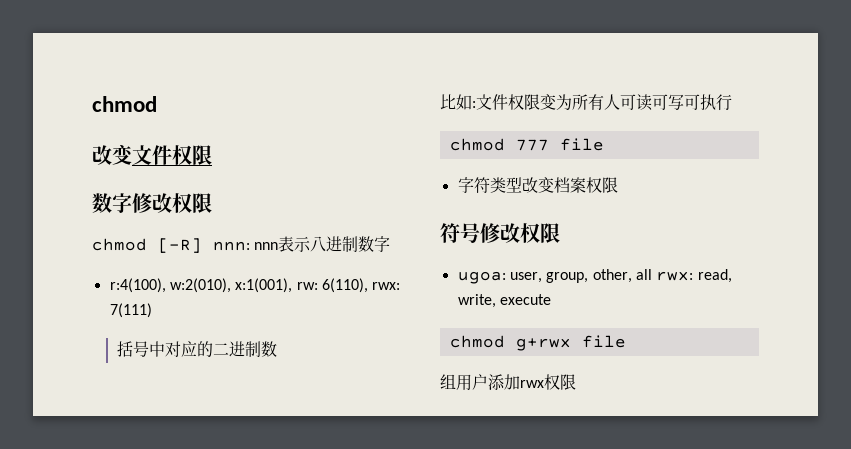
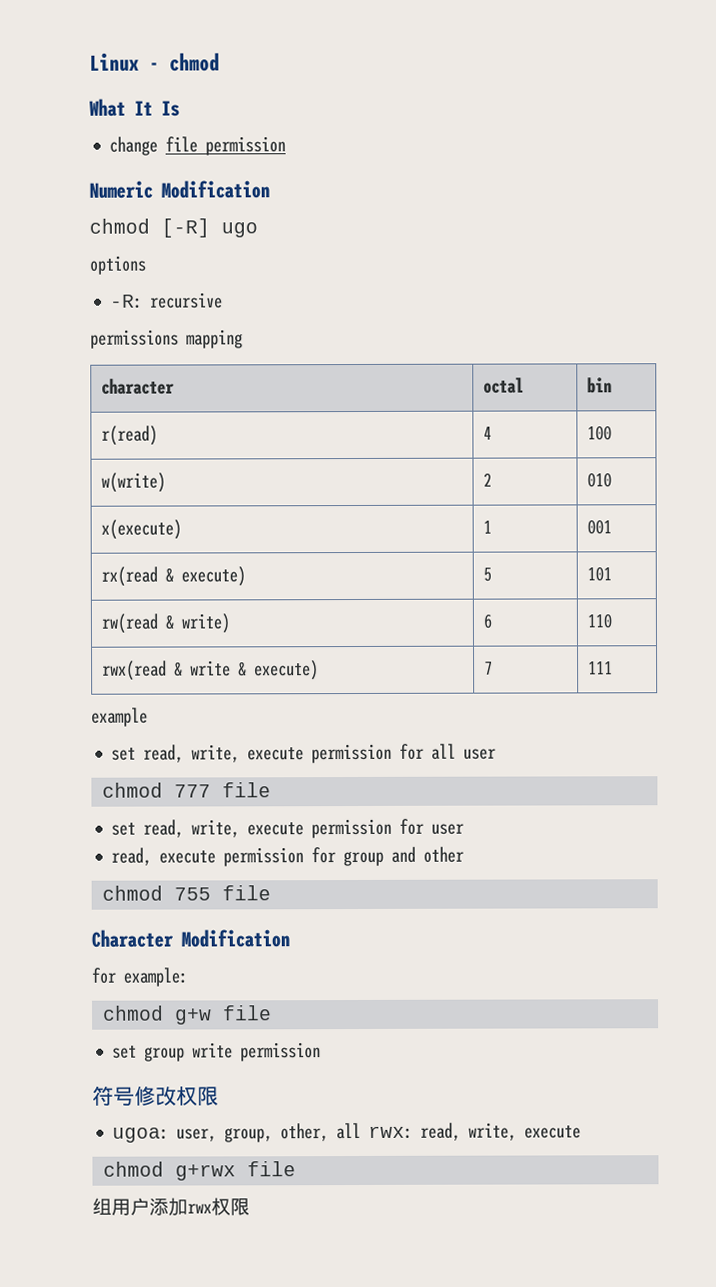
(92, 104) none -> [89,52,160,72] Linux -
[92,144,212,165] [92,193,212,213] [92,236,391,253] [109,278,401,293] [109,303,152,318] [117,341,278,357] [440,94,732,111] [449,138,604,151] [457,177,618,193] 改变文件权限 // 数字修改权限 // chmod [-R] nnn: nnn表示八进制数字 // r:4(100), w:2(010), x:1(001), rw: 6(110), rwx: 7(111) // 括号中对应的二进制数 // 比如:文件权限变为所有人可读可写可执行 // chmod 777 file // 字符类型改变档案权限 -> [89,98,180,117] [109,136,287,156] [89,180,270,199] [89,218,258,238] [89,255,146,275] [110,292,224,309] [90,329,243,349] [101,378,176,395] [483,377,525,394] [587,377,613,394] [101,425,159,446] [483,426,493,440] [587,425,613,441] [101,472,167,493] [483,472,493,487] [587,472,613,488] [101,519,183,540] [483,520,493,534] [587,519,613,535] [101,566,247,587] [483,567,493,582] [587,566,613,582] [101,613,231,634] [483,613,493,629] [587,613,613,629] [102,660,320,681] [484,661,494,675] [588,661,614,675] [91,707,148,727] [111,743,497,764] [102,782,272,798] [111,818,465,839] [111,846,465,867] [102,885,272,901] [91,929,290,948] [91,967,188,987] [103,1005,273,1025] [112,1042,322,1062] What It Is // change file permission // Numeric Modification // chmod [-R] ugo // options // -R: recursive // permissions mapping // character | octal | bin // r(read) | 4 | 100 // w(write) | 2 | 010 // x(execute) | 1 | 001 // rx(read & execute) | 5 | 101 // rw(read & write) | 6 | 110 // rwx(read & write & execute) | 7 | 111 // example // set read, write, execute permission for all user // chmod 777 file // set read, write, execute permission for user // read, execute permission for group and other // chmod 755 file // Character Modification // for example: // chmod g+w file // set group write permission

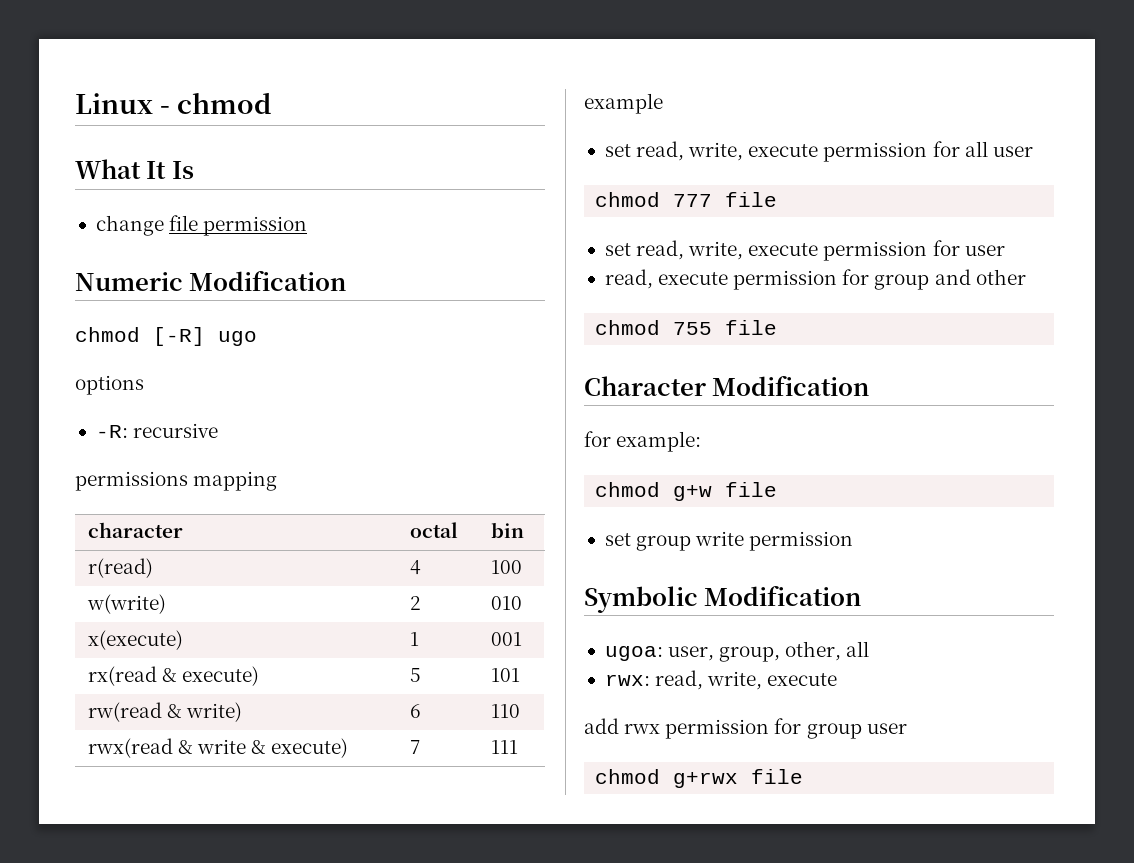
[92,1085,219,1107] 符号修改权限 -> [584,585,862,613] Symbolic Modification
(362, 1131) none -> (870, 649) //
(582, 1132) none -> [584,718,907,739] // add rwx permission for group user
[92,1197,250,1216] // 组用户添加rwx权限 -> (804, 776) none

